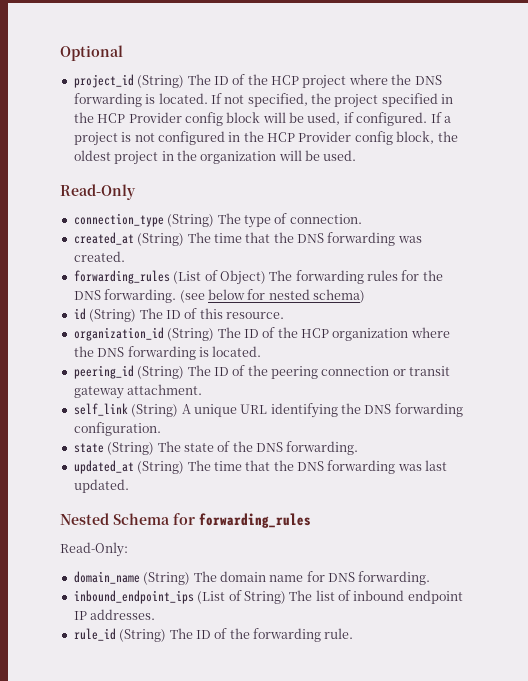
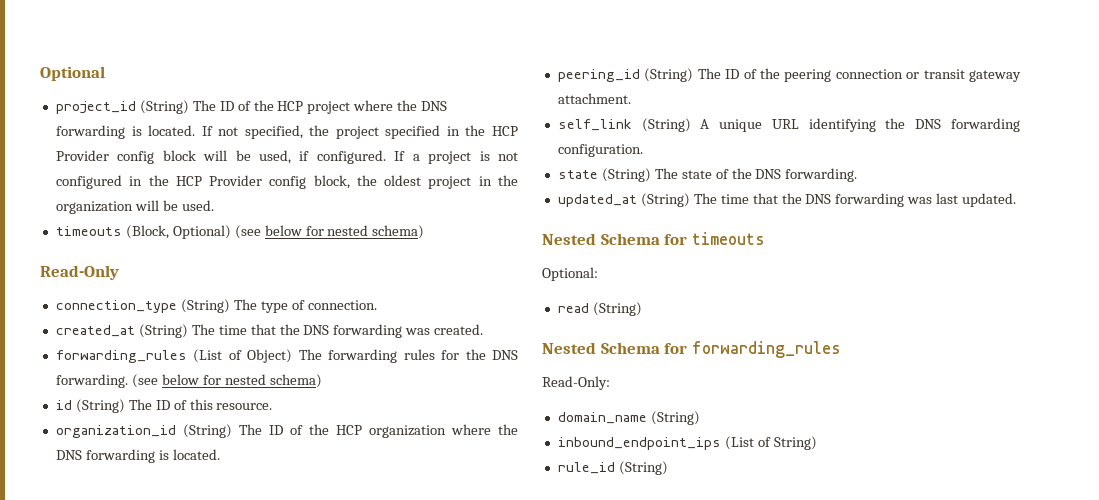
(357, 155) none -> [55,225,425,239] // timeouts (Block, Optional) (see below for nested schema)
(129, 486) none -> [542,232,765,245] [542,267,598,281] [557,302,642,316] // Nested Schema for timeouts // Optional: // read (String)
[193,571,431,585] [73,590,463,604] [73,609,156,620] [73,628,354,642] The domain name for DNS forwarding. // inbound_endpoint_ips (List of String) The list of inbound endpoint IP addresses. // rule_id (String) The ID of the forwarding rule. -> [557,436,817,450] [557,461,668,475] // inbound_endpoint_ips (List of String) // rule_id (String)

